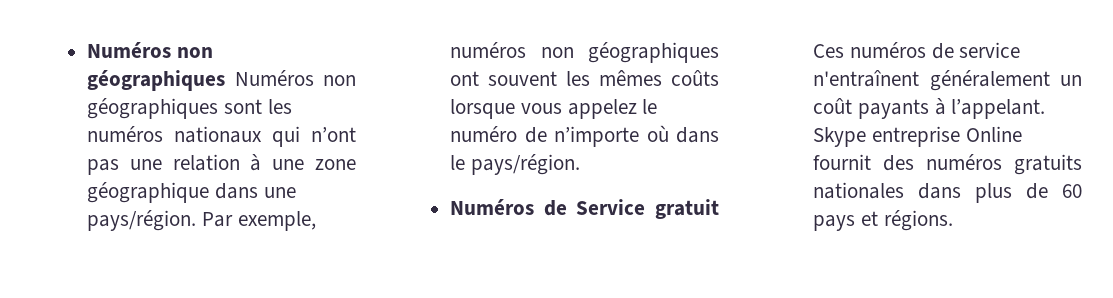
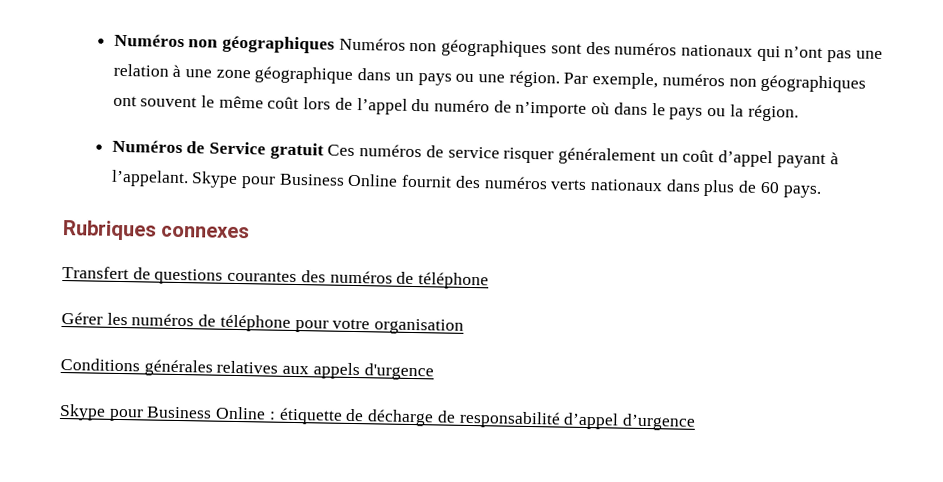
[267,99,292,114] les -> [585,41,611,55] des
[263,187,296,198] [87,210,197,231] une pays/région. -> [394,70,560,88] un pays ou une région.
[566,70,719,86] [450,99,658,119] les mêmes coûts lorsque vous appelez le -> [200,95,431,115] le même coût lors de l’appel du
[470,154,580,175] pays/région. -> [669,104,799,122] pays ou la région.
[813,70,920,87] n'entraînent -> [503,147,555,164] risquer
[857,99,929,119] payants -> [718,150,826,169] d’appel payant
[871,126,960,147] entreprise -> [240,173,345,189] pour Business
[1014,154,1082,175] [813,182,905,199] gratuits nationales -> [550,179,664,192] verts nationaux
[813,210,953,231] pays et régions. -> [782,185,821,198] [62,220,251,241] [62,266,490,290] [61,312,465,335] [60,357,434,381] [59,403,696,431] pays. // Rubriques connexes // Transfert de questions courantes des numéros de téléphone // Gérer les numéros de téléphone pour votre organisation // Conditions générales relatives aux appels d'urgence // Skype pour Business Online : étiquette de décharge de responsabilité d’appel d’urgence

